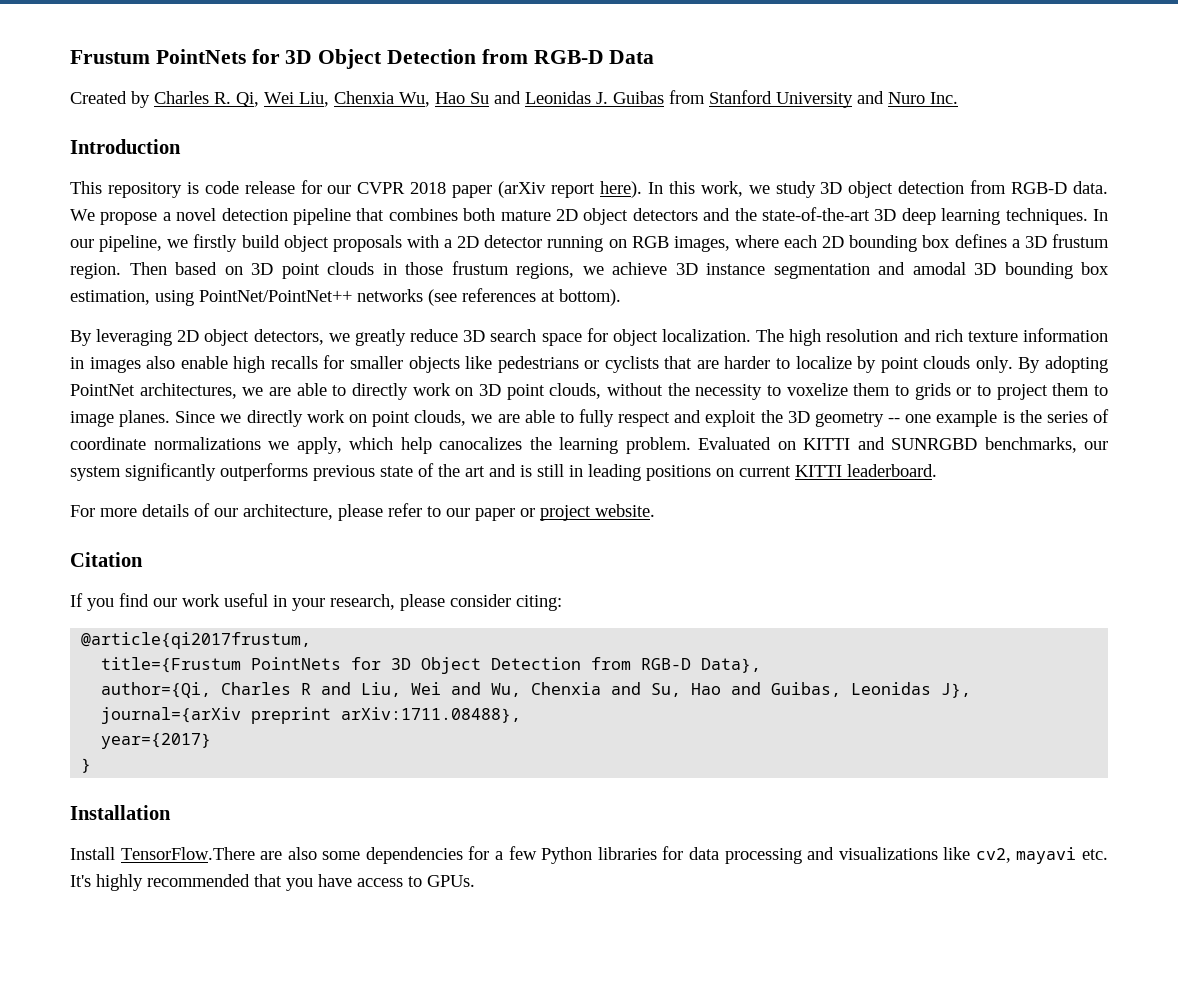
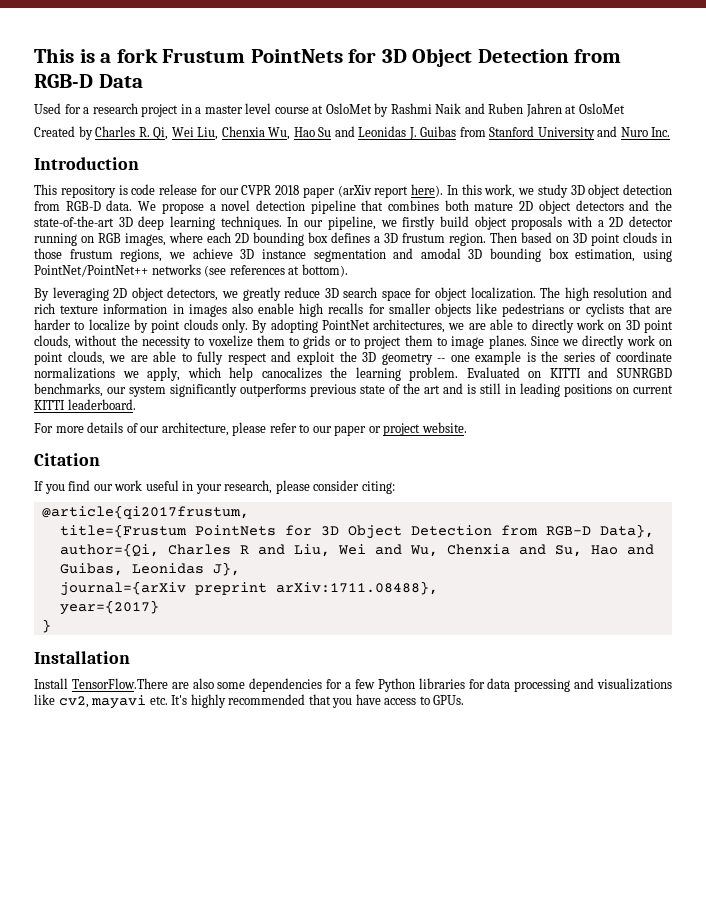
(70, 57) none -> [34,48,158,63] This is a fork
(655, 57) none -> [34,103,625,117] // Used for a research project in a master level course at OsloMet by Rashmi Naik and Ruben Jahren at OsloMet

